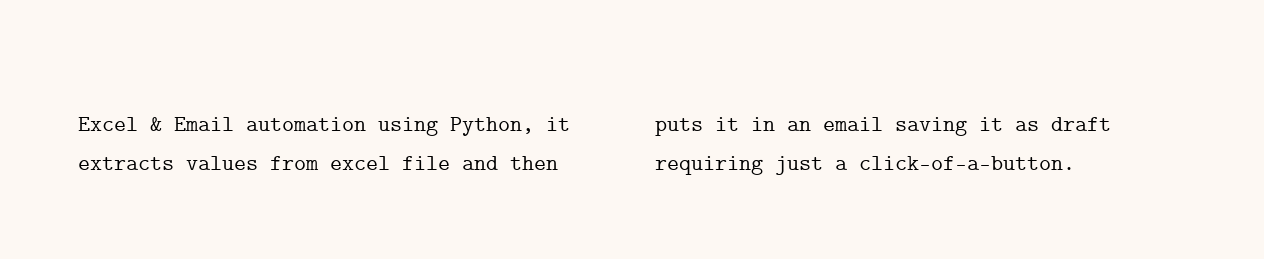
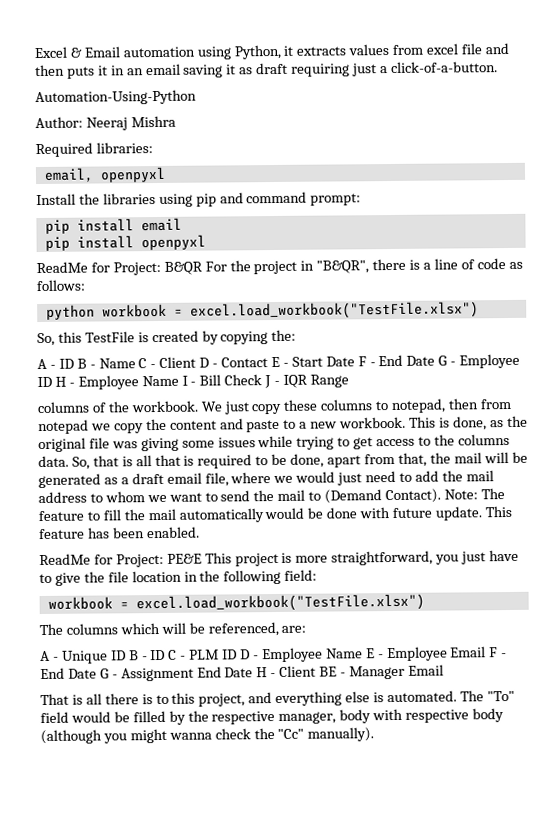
(1075, 163) none -> [35,89,197,106] [35,115,176,131] [35,142,153,158] [43,166,166,183] [36,191,362,207] [44,217,182,234] [44,234,206,251] [36,258,523,276] [36,279,85,292] [45,301,479,320] [37,329,297,347] [37,353,521,370] [37,374,349,390] [37,398,512,415] [38,415,528,435] [38,433,510,453] [38,451,528,470] [38,470,494,489] [38,488,505,504] [38,505,512,523] [39,526,200,540] [39,549,520,568] [39,569,318,586] [47,593,425,613] [39,621,307,637] [40,646,508,664] [40,664,444,682] [40,690,515,707] [40,708,505,725] [40,727,375,745] // Automation-Using-Python // Author: Neeraj Mishra // Required libraries: // email, openpyxl // Install the libraries using pip and command prompt: // pip install email // pip install openpyxl // ReadMe for Project: B&QR For the project in "B&QR", there is a line of code as follows: // python workbook = excel.load_workbook("TestFile.xlsx") // So, this TestFile is created by copying the: // A - ID B - Name C - Client D - Contact E - Start Date F - End Date G - Employee ID H - Employee Name I - Bill Check J - IQR Range // columns of the workbook. We just copy these columns to notepad, then from notepad we copy the content and paste to a new workbook. This is done, as the original file was giving some issues while trying to get access to the columns data. So, that is all that is required to be done, apart from that, the mail will be generated as a draft email file, where we would just need to add the mail address to whom we want to send the mail to (Demand Contact). Note: The feature to fill the mail automatically would be done with future update. This feature has been enabled. // ReadMe for Project: PE&E This project is more straightforward, you just have to give the file location in the following field: // workbook = excel.load_workbook("TestFile.xlsx") // The columns which will be referenced, are: // A - Unique ID B - ID C - PLM ID D - Employee Name E - Employee Email F - End Date G - Assignment End Date H - Client BE - Manager Email // That is all there is to this project, and everything else is automated. The "To" field would be filled by the respective manager, body with respective body (although you might wanna check the "Cc" manually).

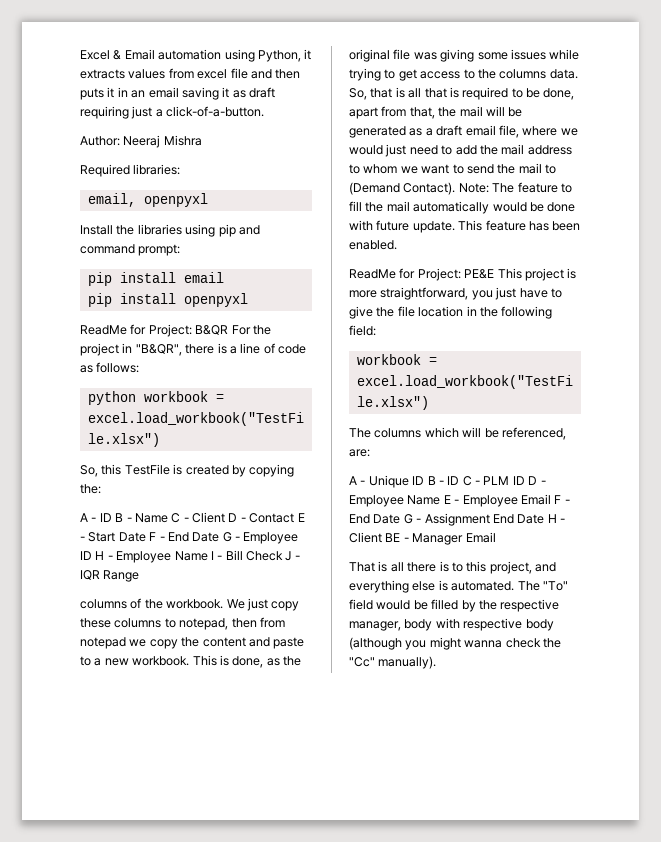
[35,89,197,106] // Automation-Using-Python -> (265, 111) none

